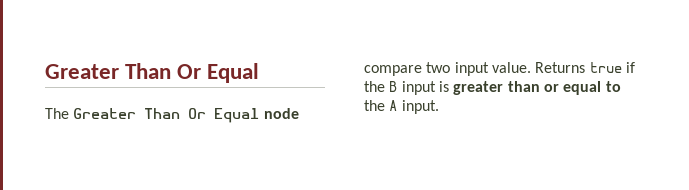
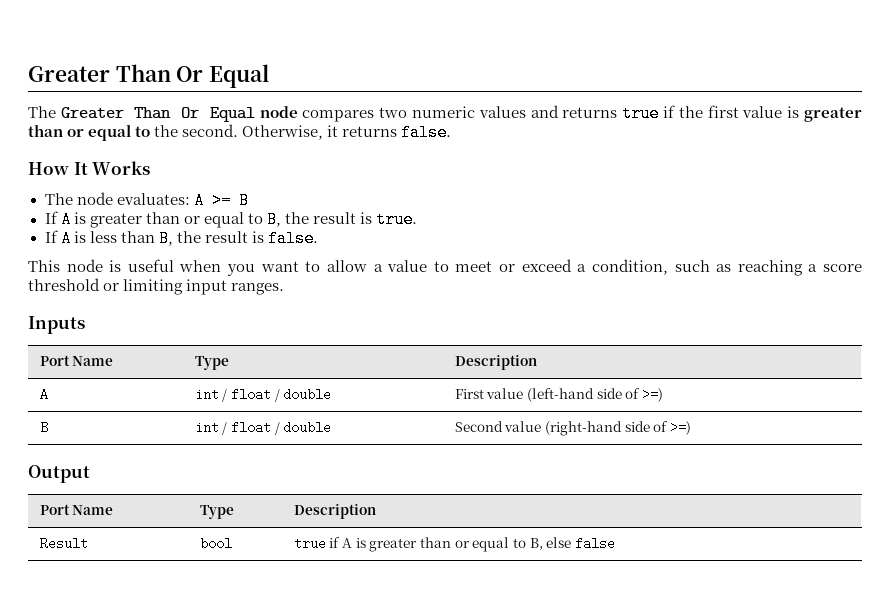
[364,62,586,76] compare two input value. Returns -> [302,105,618,122] compares two numeric values and returns
[389,81,436,95] B input -> [707,105,783,118] first value
[389,100,439,114] A input. -> [182,124,452,141] [28,161,151,175] [44,192,249,209] [44,211,418,228] [44,230,318,247] [28,259,863,276] [28,278,285,295] [28,316,85,334] [39,355,114,366] [194,356,229,370] [454,355,537,370] [39,388,48,401] [194,388,332,402] [454,388,663,402] [39,421,48,434] [194,421,332,435] [454,421,691,436] [28,465,90,483] [39,504,114,515] [199,505,234,519] [293,504,376,519] [39,537,88,550] [199,537,232,550] [293,537,615,552] second. Otherwise, it returns false. // How It Works // The node evaluates: A >= B // If A is greater than or equal to B, the result is true. // If A is less than B, the result is false. // This node is useful when you want to allow a value to meet or exceed a condition, such as reaching a score threshold or limiting input ranges. // Inputs // Port Name | Type | Description // A | int / float / double | First value (left-hand side of >=) // B | int / float / double | Second value (right-hand side of >=) // Output // Port Name | Type | Description // Result | bool | true if A is greater than or equal to B, else false

